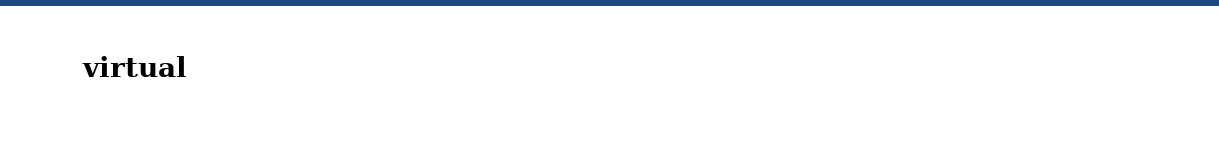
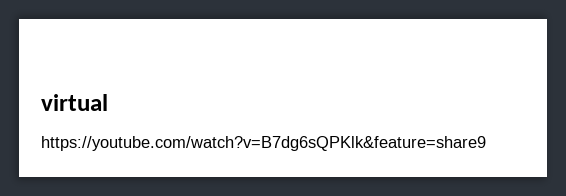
(187, 66) none -> [41,136,486,151] // https://youtube.com/watch?v=B7dg6sQPKlk&feature=share9

